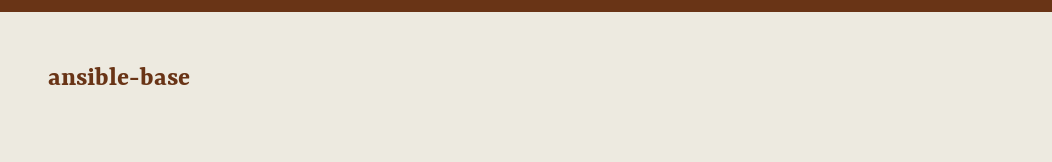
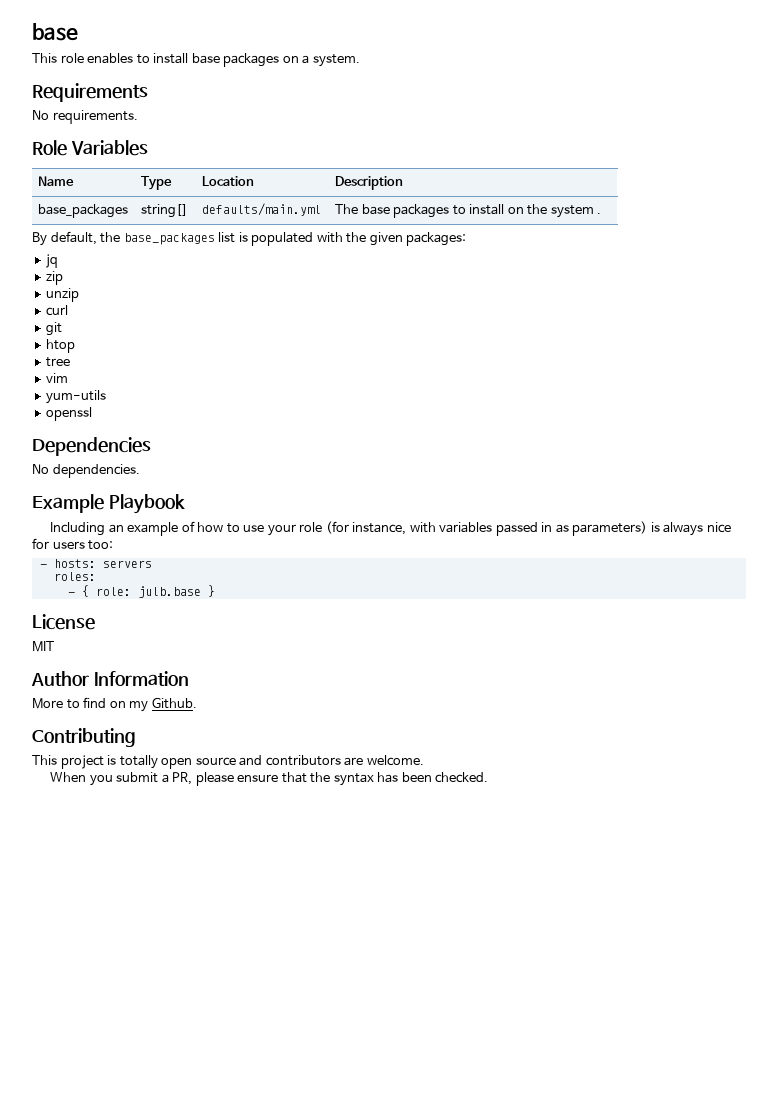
[48,67,190,85] ansible-base -> [32,23,78,41] [32,53,360,67] [32,83,148,102] [32,110,138,124] [32,140,148,156] [38,176,75,186] [141,176,173,190] [202,176,255,186] [335,176,404,190] [38,204,129,218] [141,204,189,218] [202,203,322,216] [335,204,602,218] [32,231,467,246] [46,254,59,268] [46,271,64,285] [46,288,80,302] [46,305,69,316] [46,322,63,336] [46,339,76,353] [46,357,71,367] [46,373,69,383] [46,390,107,404] [46,407,93,421] [32,437,151,456] [32,464,140,478] [32,494,185,514] [50,521,731,536] [32,538,114,550] [39,559,152,568] [53,572,96,581] [67,585,215,598] [32,614,95,630] [32,641,54,652] [31,671,189,686] [32,697,197,712] [32,728,136,747] [32,755,424,769] [50,772,489,786] base // This role enables to install base packages on a system. // Requirements // No requirements. // Role Variables // Name | Type | Location | Description // base_packages | string[] | defaults/main.yml | The base packages to install on the system . // By default, the base_packages list is populated with the given packages: // jq // zip // unzip // curl // git // htop // tree // vim // yum-utils // openssl // Dependencies // No dependencies. // Example Playbook // Including an example of how to use your role (for instance, with variables passed in as parameters) is always nice for users too: // - hosts: servers // roles: // - { role: julb.base } // License // MIT // Author Information // More to find on my Github. // Contributing // This project is totally open source and contributors are welcome. // When you submit a PR, please ensure that the syntax has been checked.

